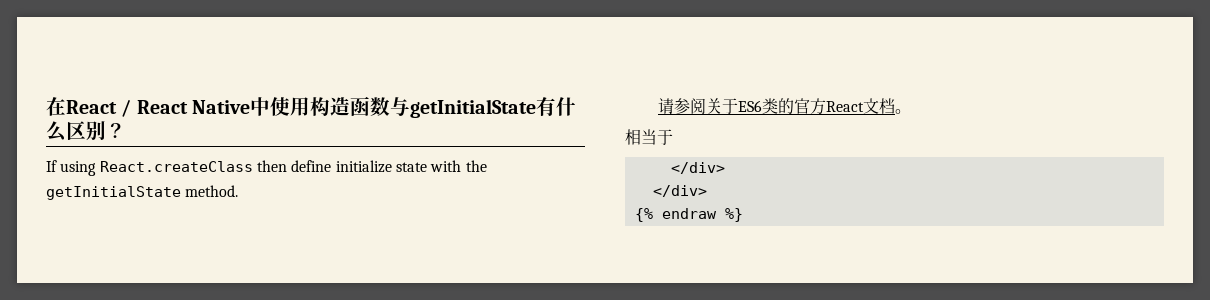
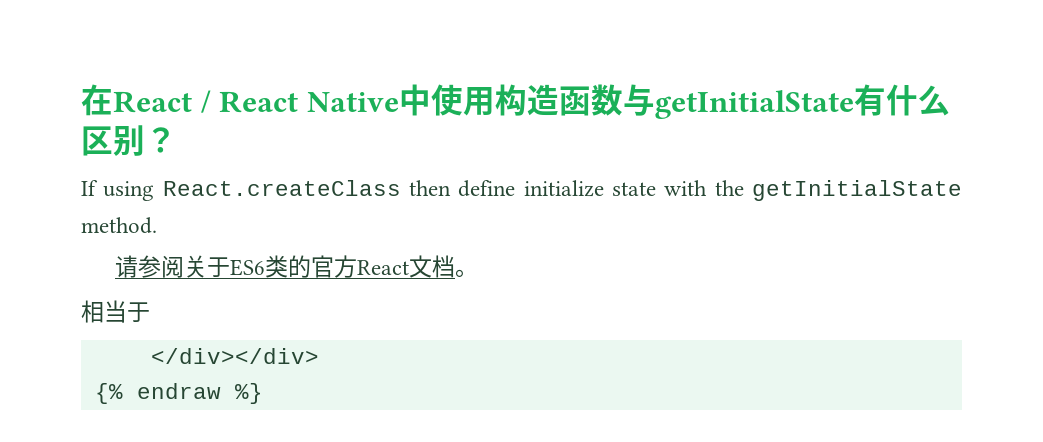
[670,162,725,174] [652,185,707,197] </div> // </div> -> [150,348,319,364] </div></div>

